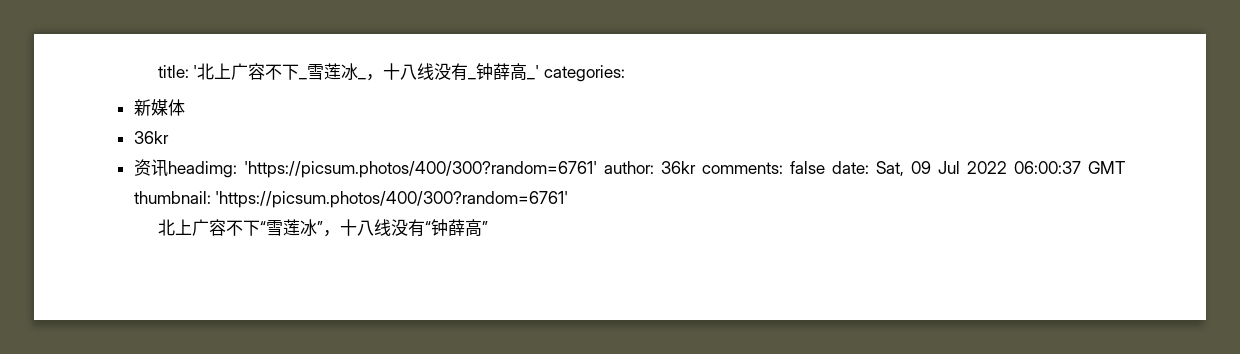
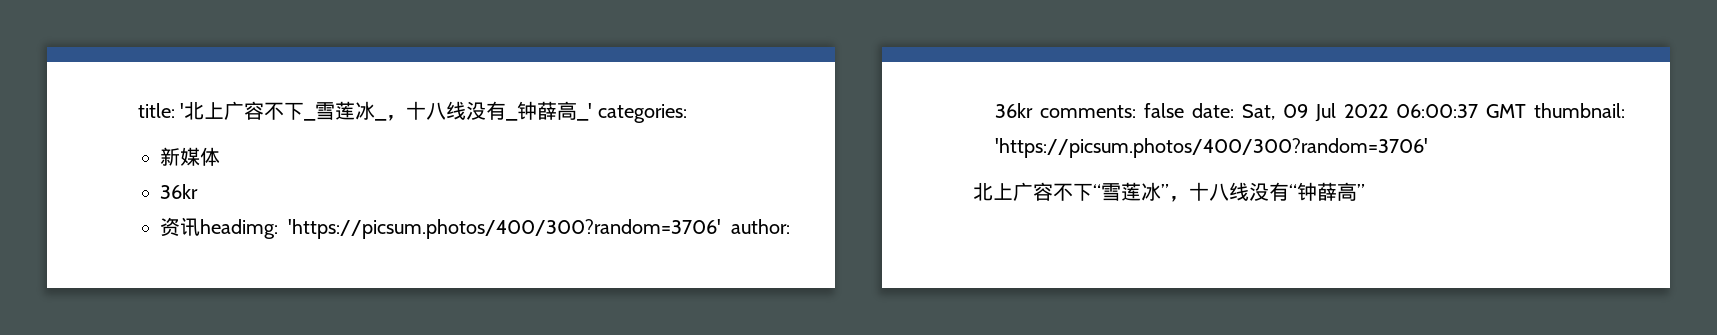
[243,161,597,178] 'https://picsum.photos/400/300?random=6761' -> [288,219,722,239] 'https://picsum.photos/400/300?random=3706'
[215,191,569,208] 'https://picsum.photos/400/300?random=6761' -> [995,138,1428,158] 'https://picsum.photos/400/300?random=3706'

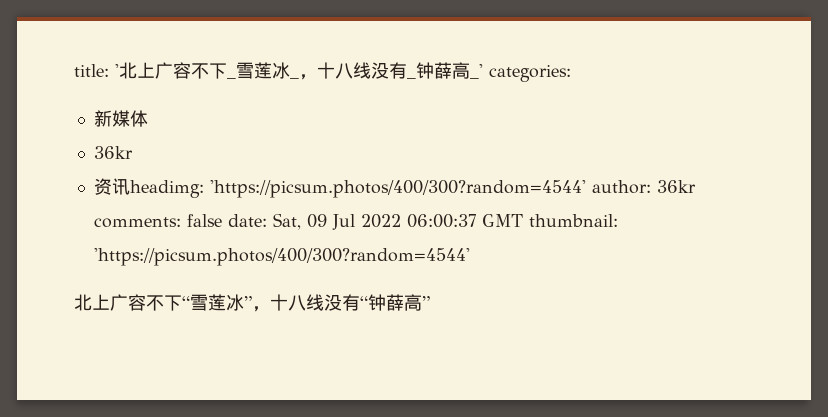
[288,219,722,239] 'https://picsum.photos/400/300?random=3706' -> [209,180,586,198] 'https://picsum.photos/400/300?random=4544'
[995,138,1428,158] 'https://picsum.photos/400/300?random=3706' -> [93,248,470,266] 'https://picsum.photos/400/300?random=4544'

